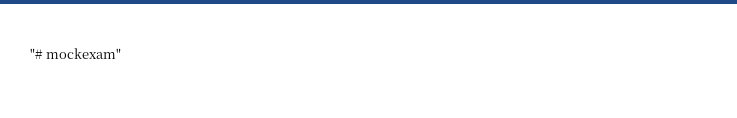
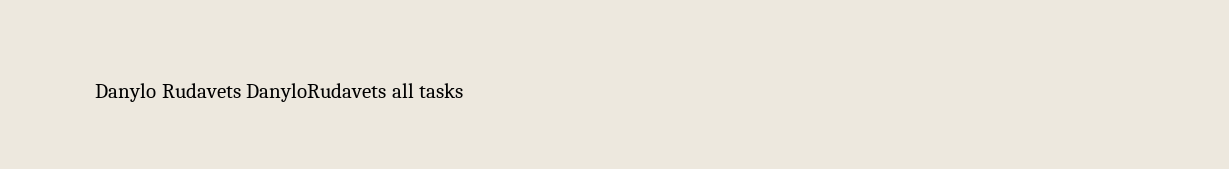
[30,48,121,59] "# mockexam" -> [95,83,464,102] Danylo Rudavets DanyloRudavets all tasks

